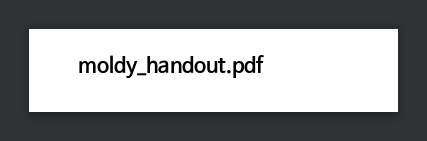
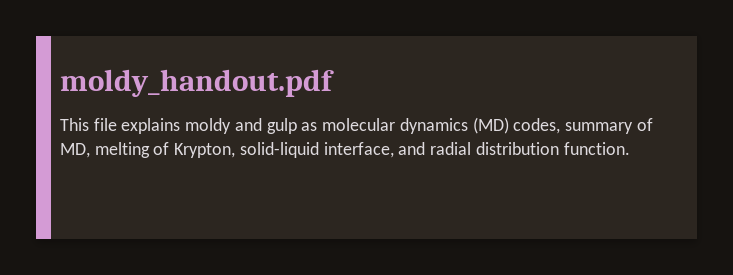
(264, 67) none -> [60,117,653,134] [60,142,630,158] // This file explains moldy and gulp as molecular dynamics (MD) codes, summary of MD, melting of Krypton, solid-liquid interface, and radial distribution function.

